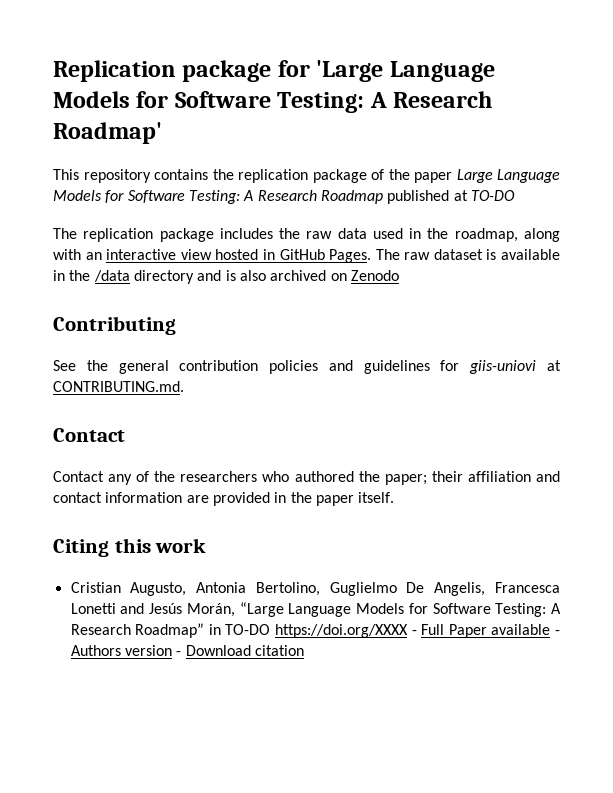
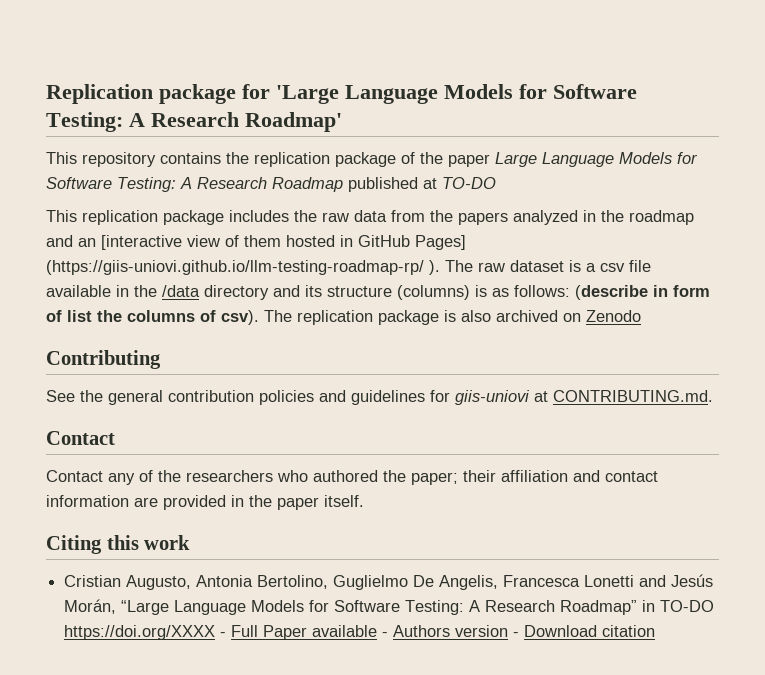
[53,228,77,239] The -> [46,210,77,222] This
[372,228,560,242] [53,249,372,263] used in the roadmap, along with an interactive view hosted in GitHub Pages. -> [391,210,694,225] [46,235,466,250] [46,260,440,275] from the papers analyzed in the roadmap and an [interactive view of them hosted in GitHub Pages] (https://giis-uniovi.github.io/llm-testing-roadmap-rp/ ).
(497, 254) none -> [586,260,651,272] a csv file
(222, 275) none -> [305,285,710,300] [46,310,439,325] its structure (columns) is as follows: (describe in form of list the columns of csv). The replication package

